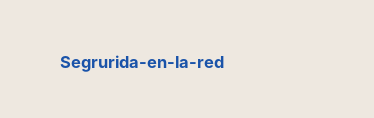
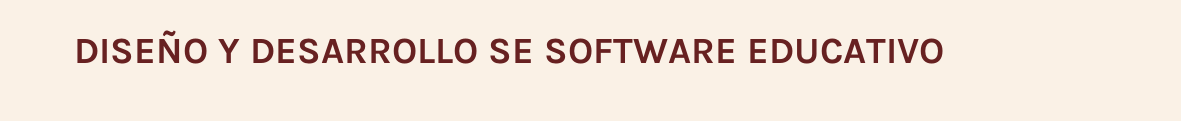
[60,55,224,72] Segrurida-en-la-red -> [74,30,944,64] DISEÑO Y DESARROLLO SE SOFTWARE EDUCATIVO

